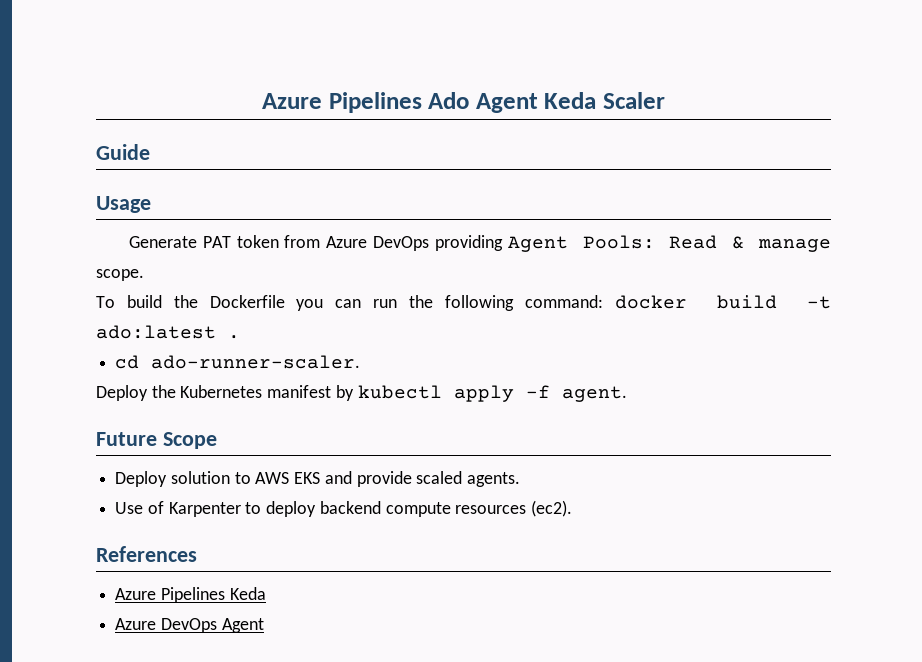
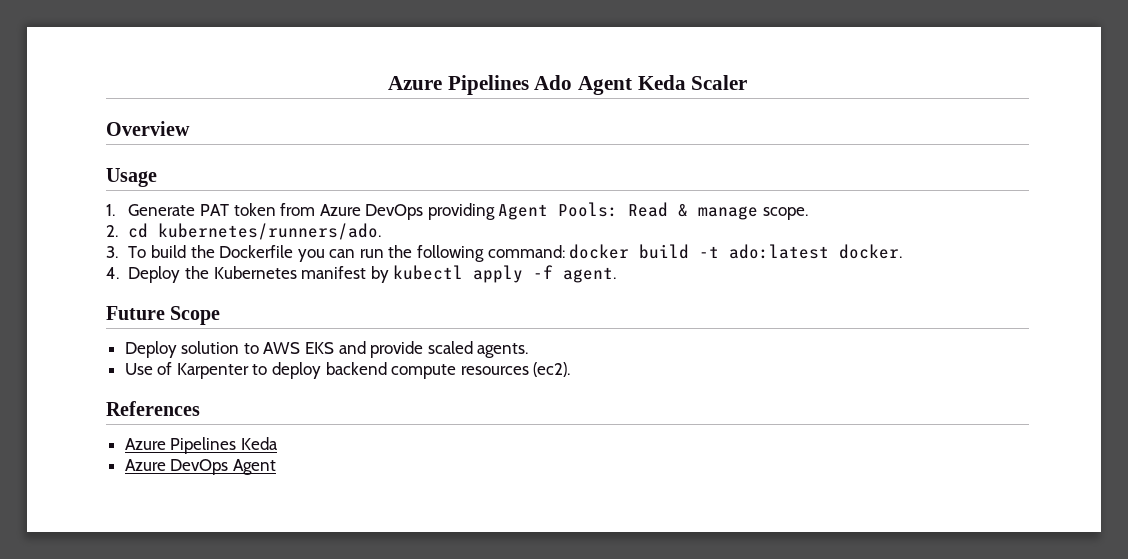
[96,144,150,160] Guide -> [106,121,190,136] Overview
(151, 204) none -> [106,204,115,216] 1.
(144, 275) none -> [106,223,382,240] [106,246,118,258] 2. cd kubernetes/runners/ado. // 3.
[228,335,240,339] [115,355,361,369] . // cd ado-runner-scaler. // -> [839,244,903,259] [106,267,119,279] docker. // 4.

